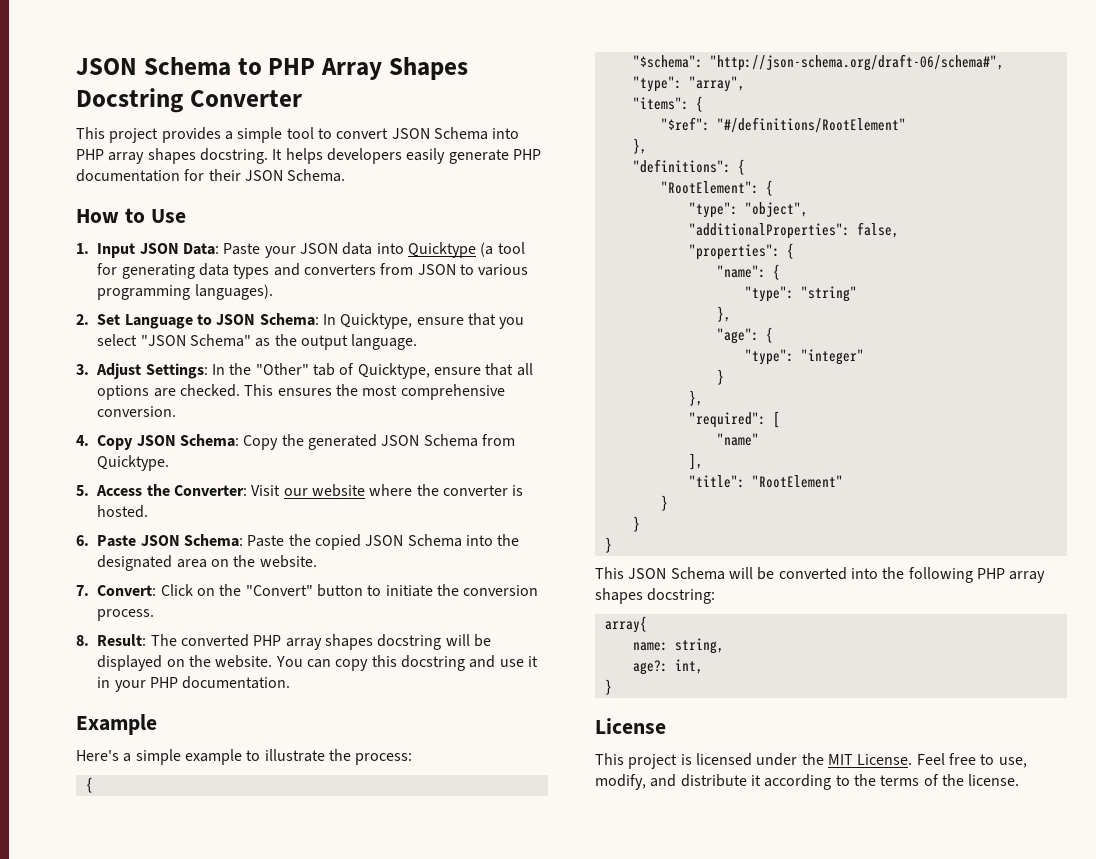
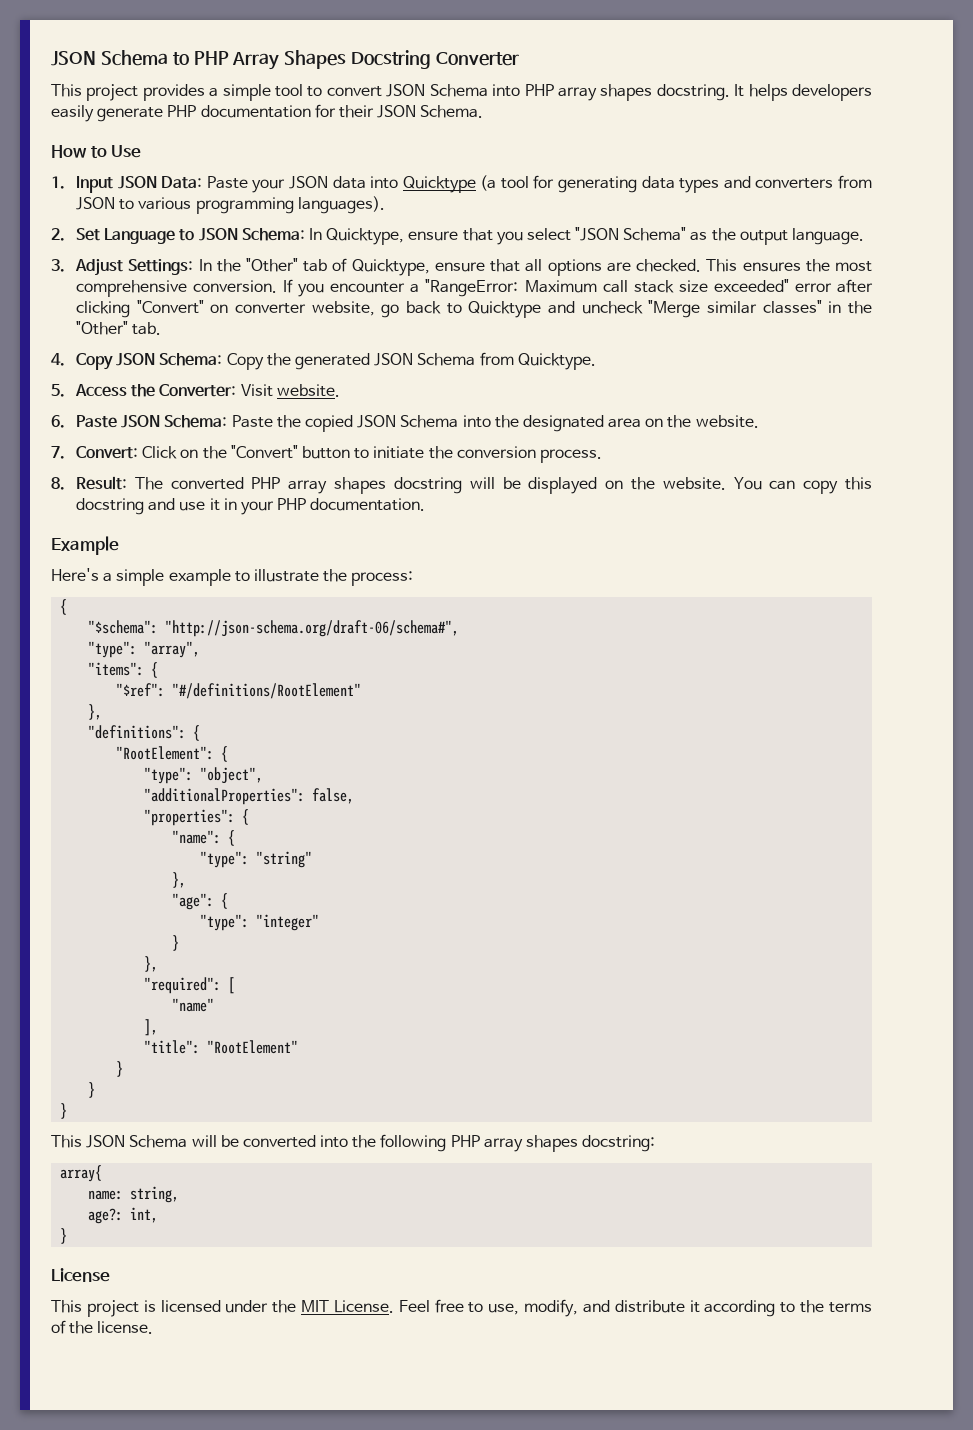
(177, 411) none -> [283,279,873,297] [76,300,872,318] [76,321,162,335] If you encounter a "RangeError: Maximum call stack size exceeded" error after clicking "Convert" on converter website, go back to Quicktype and uncheck "Merge similar classes" in the "Other" tab.
[283,484,524,497] [97,505,149,518] our website where the converter is hosted. -> [276,384,340,397] website.

